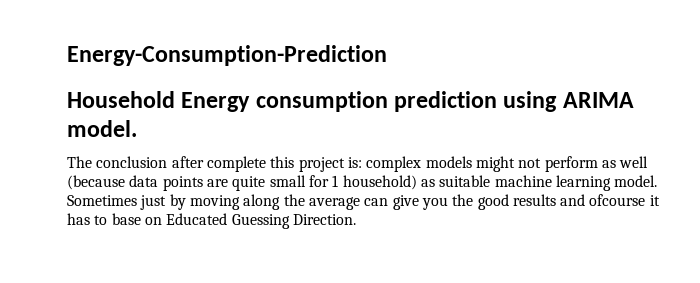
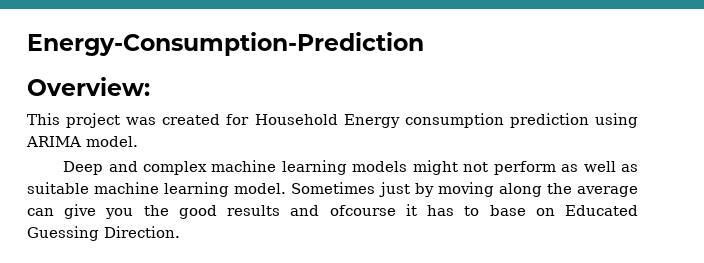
(387, 55) none -> [27,77,150,96] [27,113,250,128] Overview: // This project was created for
[67,156,422,172] The conclusion after complete this project is: complex -> [63,160,347,175] Deep and complex machine learning
[67,175,417,191] (because data points are quite small for 1 household) -> (616, 166) none

